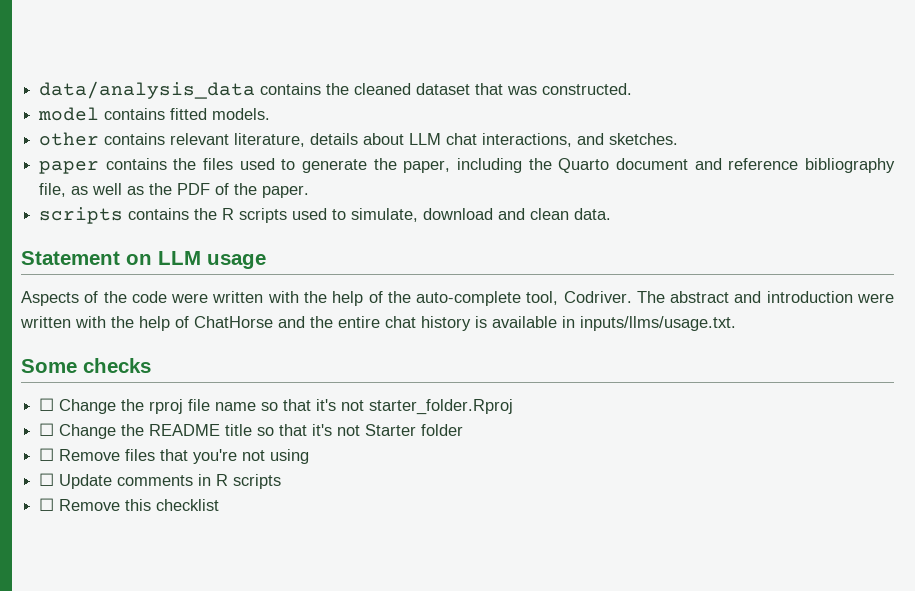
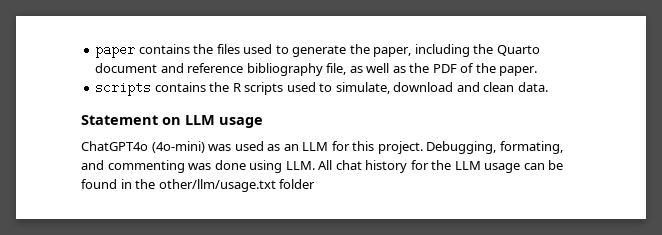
[39,81,633,99] [38,107,271,121] [39,132,679,147] data/analysis_data contains the cleaned dataset that was constructed. // model contains fitted models. // other contains relevant literature, details about LLM chat interactions, and sketches. // -> (95, 50) none
[21,291,895,306] [20,316,736,331] [21,358,151,373] [39,398,514,415] [39,423,464,439] [39,448,310,464] [39,473,282,489] [39,498,220,511] Aspects of the code were written with the help of the auto-complete tool, Codriver. The abstract and introduction were written with the help of ChatHorse and the entire chat history is available in inputs/llms/usage.txt. // Some checks // ☐ Change the rproj file name so that it's not starter_folder.Rproj // ☐ Change the README title so that it's not Starter folder // ☐ Remove files that you're not using // ☐ Update comments in R scripts // ☐ Remove this checklist -> [81,141,563,154] [81,160,564,173] [81,179,316,192] ChatGPT4o (4o-mini) was used as an LLM for this project. Debugging, formating, and commenting was done using LLM. All chat history for the LLM usage can be found in the other/llm/usage.txt folder

